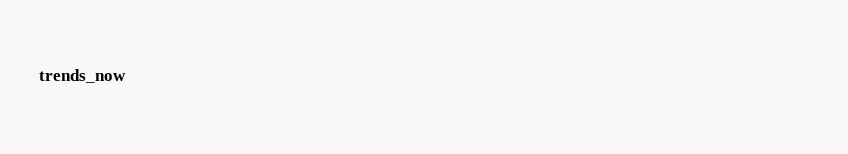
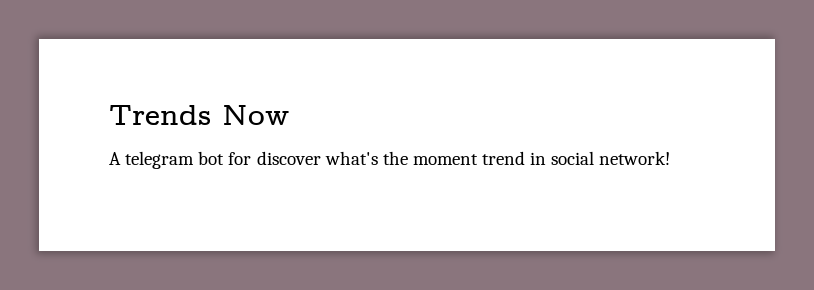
[39,69,126,83] trends_now -> [109,105,289,125] [109,151,671,169] Trends Now // A telegram bot for discover what's the moment trend in social network!

